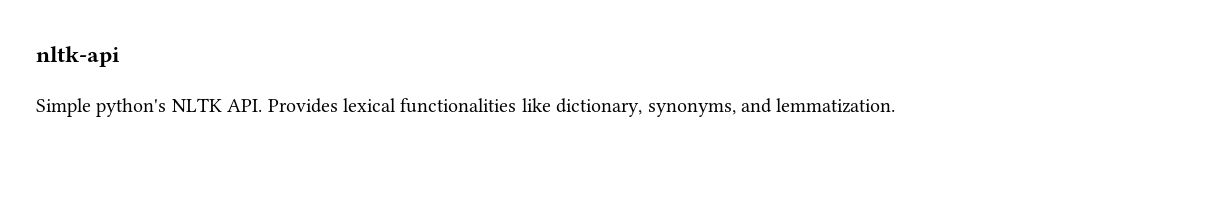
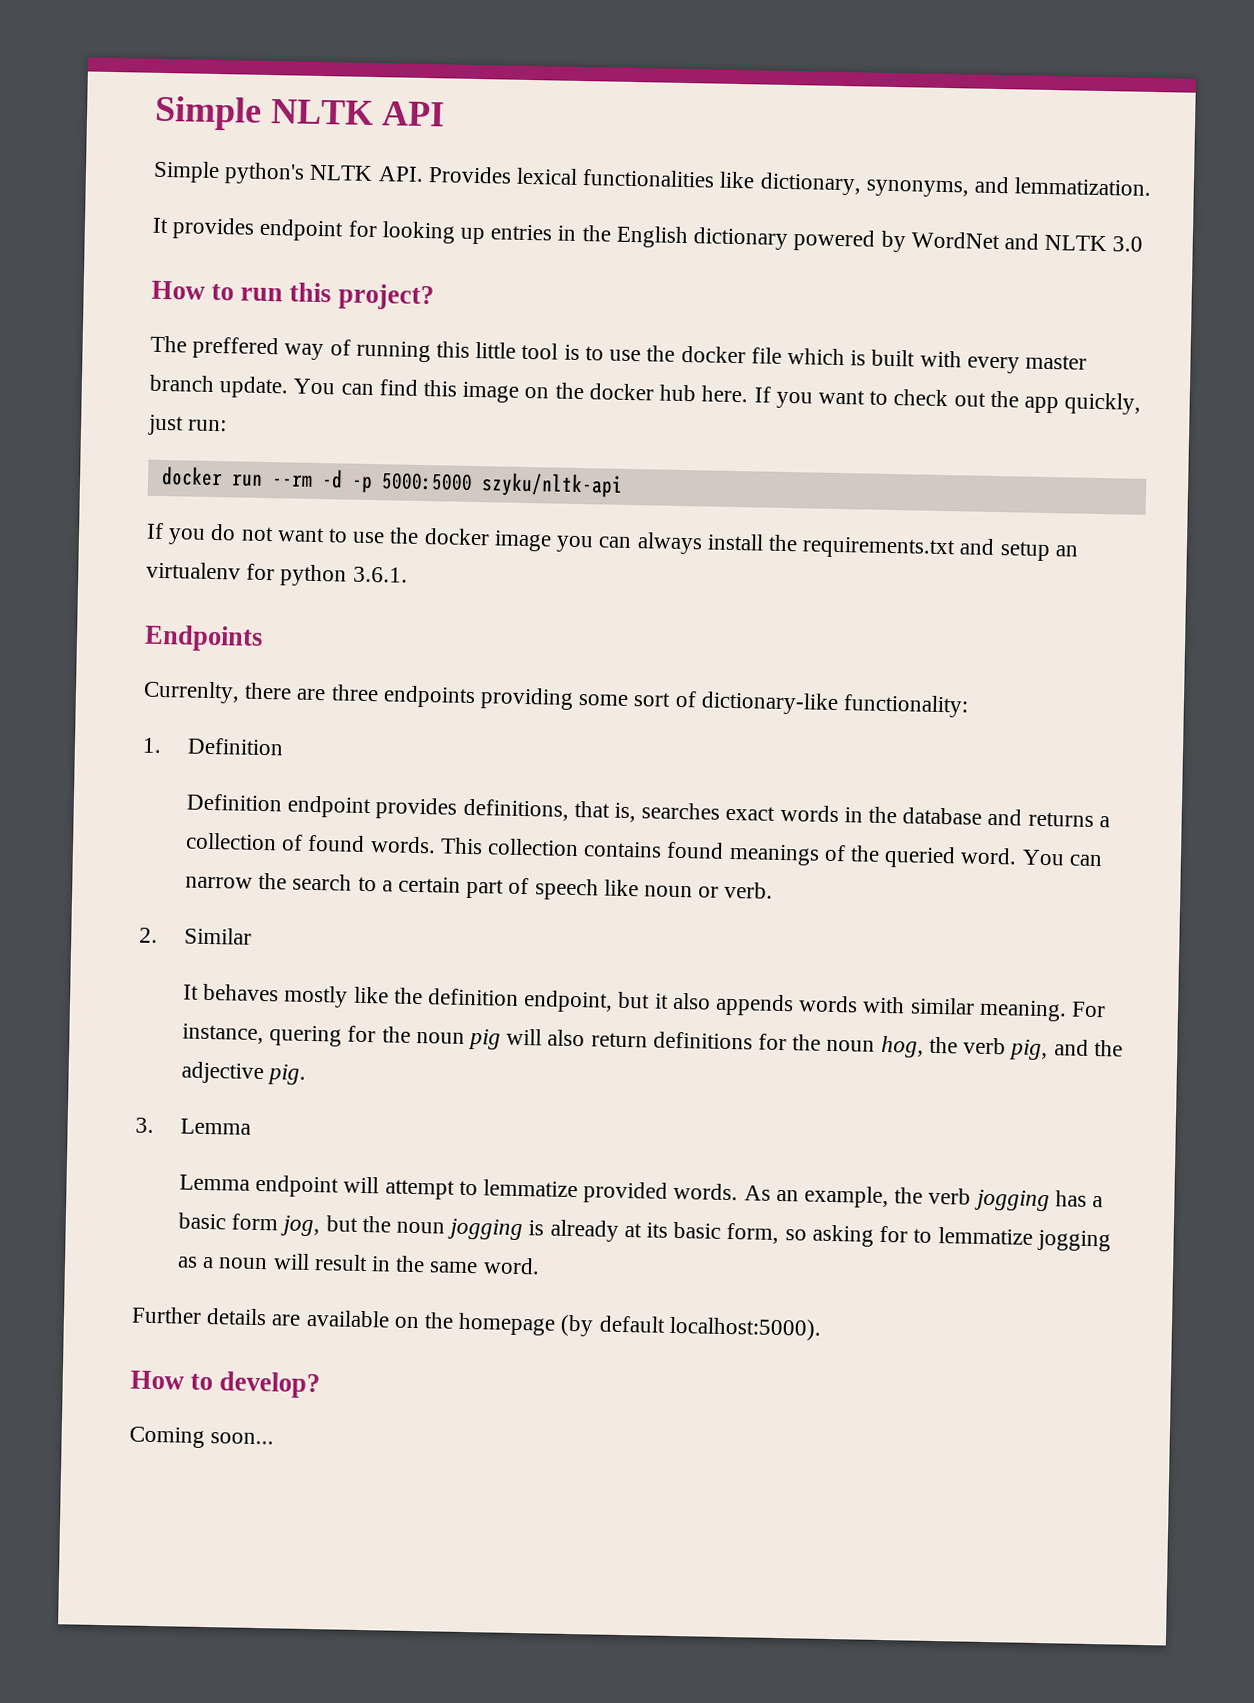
[36,46,120,67] nltk-api -> [154,95,446,131] Simple NLTK API
(896, 105) none -> [152,217,1144,253] [151,280,434,311] [150,335,1087,374] [149,374,1142,415] [147,414,228,436] [160,465,623,498] [146,522,1078,562] [146,561,408,587] [144,624,263,652] [143,680,970,718] [142,737,284,756] [185,793,1110,828] [184,832,1103,869] [184,872,774,901] [139,927,252,945] [182,983,1107,1022] [181,1023,1123,1061] [180,1061,307,1085] [135,1117,251,1135] [178,1174,1104,1212] [177,1212,1111,1252] [176,1253,540,1275] [131,1306,822,1341] [130,1370,321,1399] [129,1426,275,1448] // It provides endpoint for looking up entries in the English dictionary powered by WordNet and NLTK 3.0 // How to run this project? // The preffered way of running this little tool is to use the docker file which is built with every master branch update. You can find this image on the docker hub here. If you want to check out the app quickly, just run: // docker run --rm -d -p 5000:5000 szyku/nltk-api // If you do not want to use the docker image you can always install the requirements.txt and setup an virtualenv for python 3.6.1. // Endpoints // Currenlty, there are three endpoints providing some sort of dictionary-like functionality: // 1. Definition // Definition endpoint provides definitions, that is, searches exact words in the database and returns a collection of found words. This collection contains found meanings of the queried word. You can narrow the search to a certain part of speech like noun or verb. // 2. Similar // It behaves mostly like the definition endpoint, but it also appends words with similar meaning. For instance, quering for the noun pig will also return definitions for the noun hog, the verb pig, and the adjective pig. // 3. Lemma // Lemma endpoint will attempt to lemmatize provided words. As an example, the verb jogging has a basic form jog, but the noun jogging is already at its basic form, so asking for to lemmatize jogging as a noun will result in the same word. // Further details are available on the homepage (by default localhost:5000). // How to develop? // Coming soon...

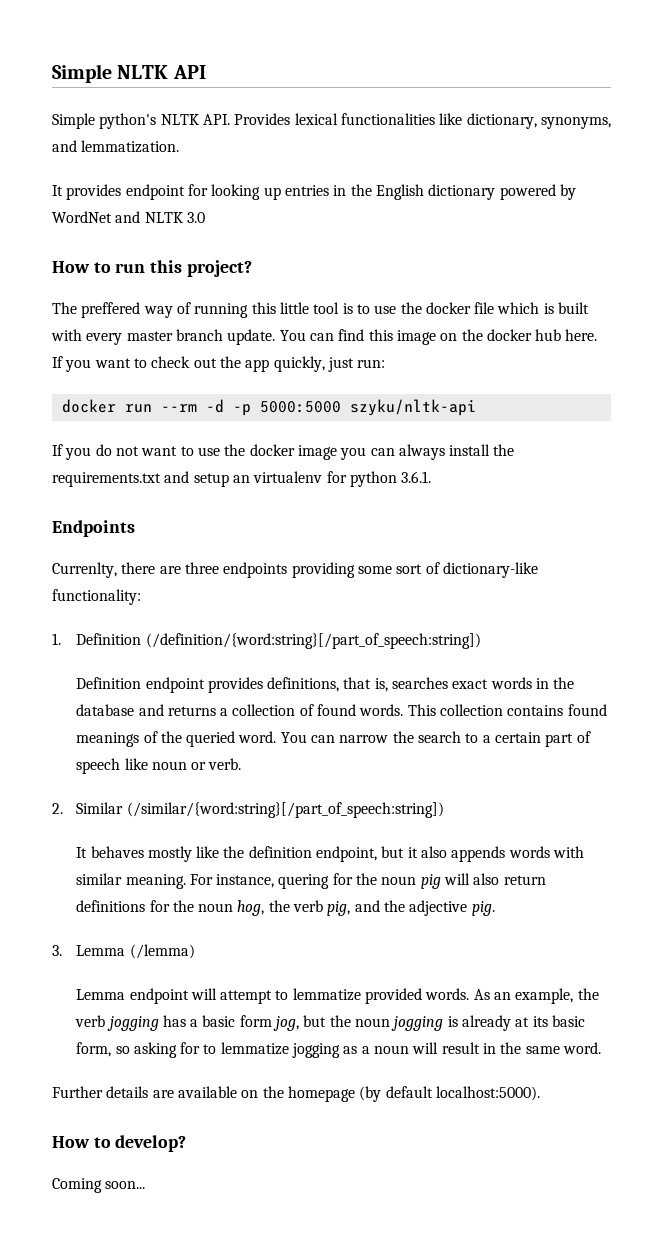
(284, 746) none -> [145,633,481,649] (/definition/{word:string}[/part_of_speech:string])
(252, 936) none -> [126,802,444,818] (/similar/{word:string}[/part_of_speech:string])
(251, 1126) none -> [129,944,195,959] (/lemma)

